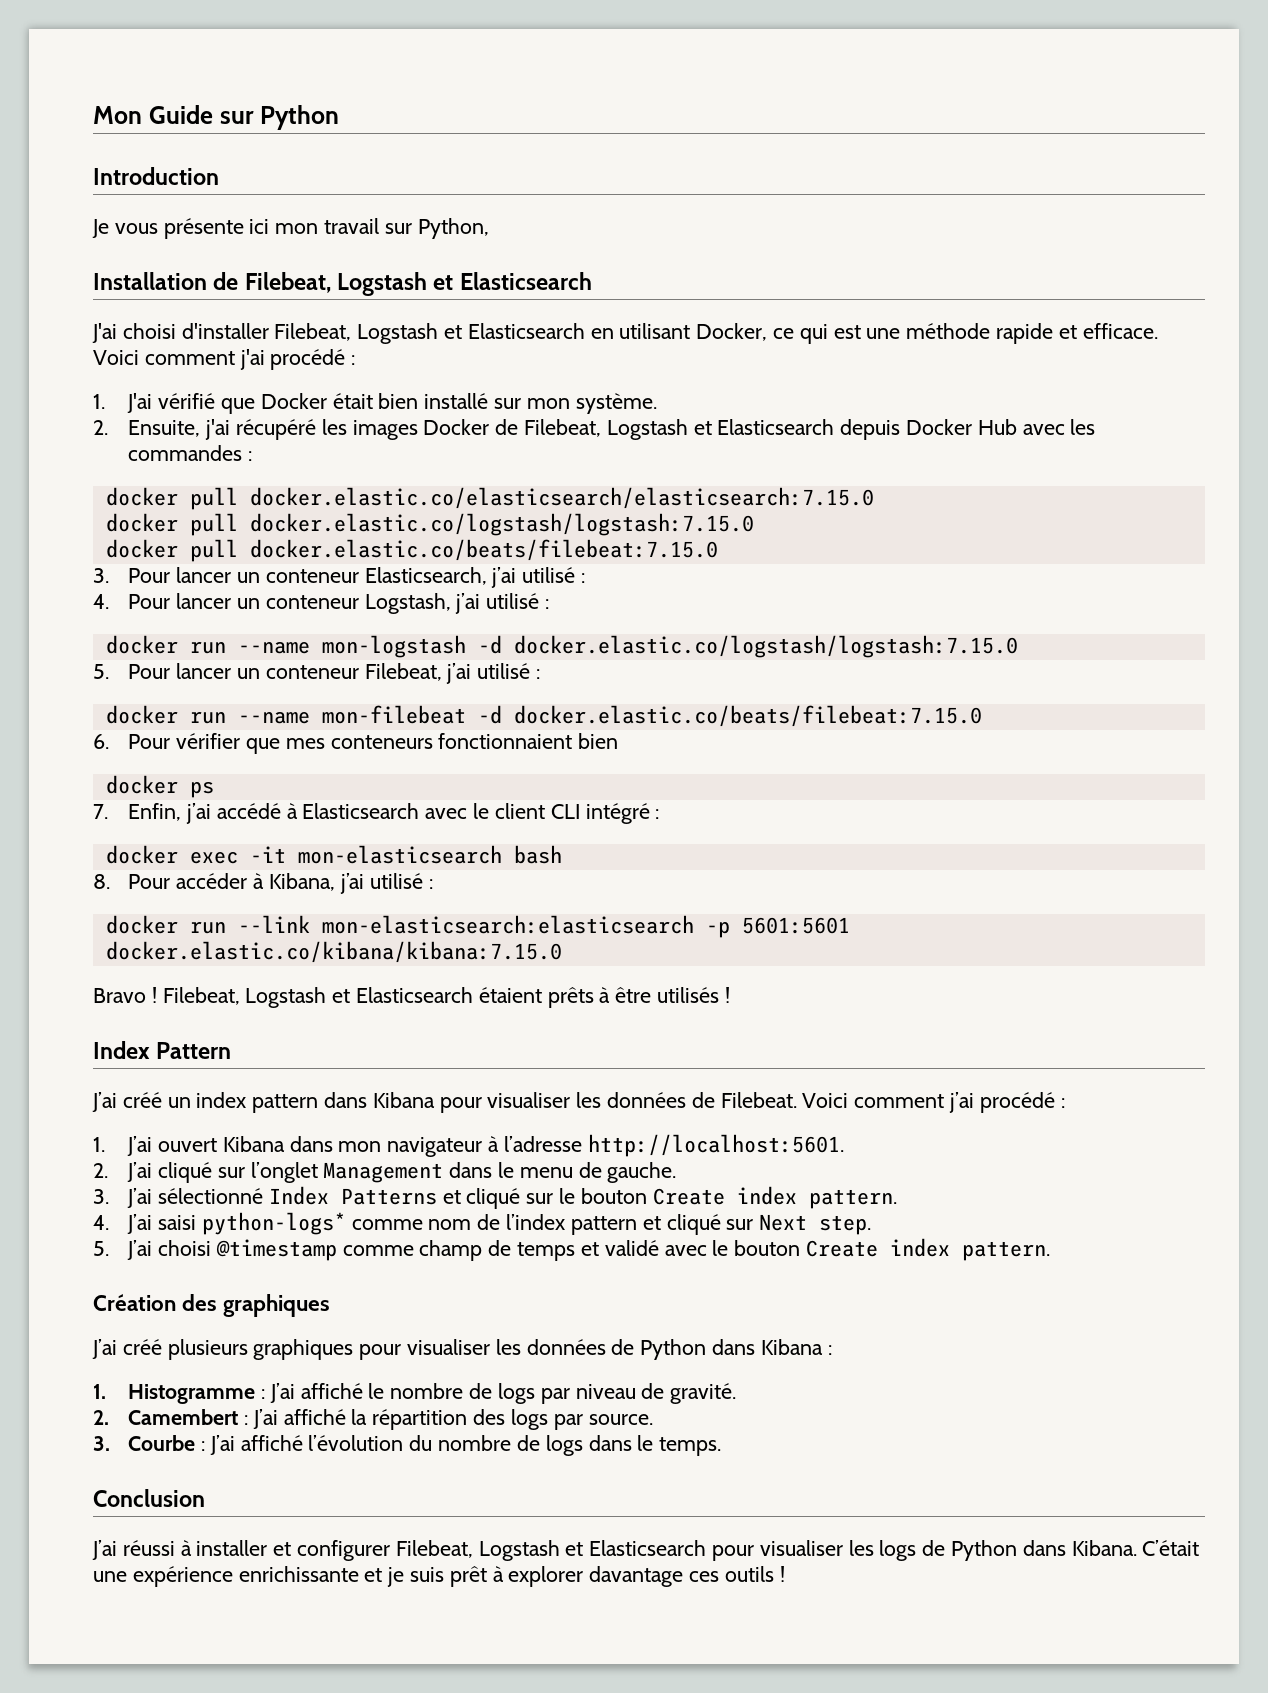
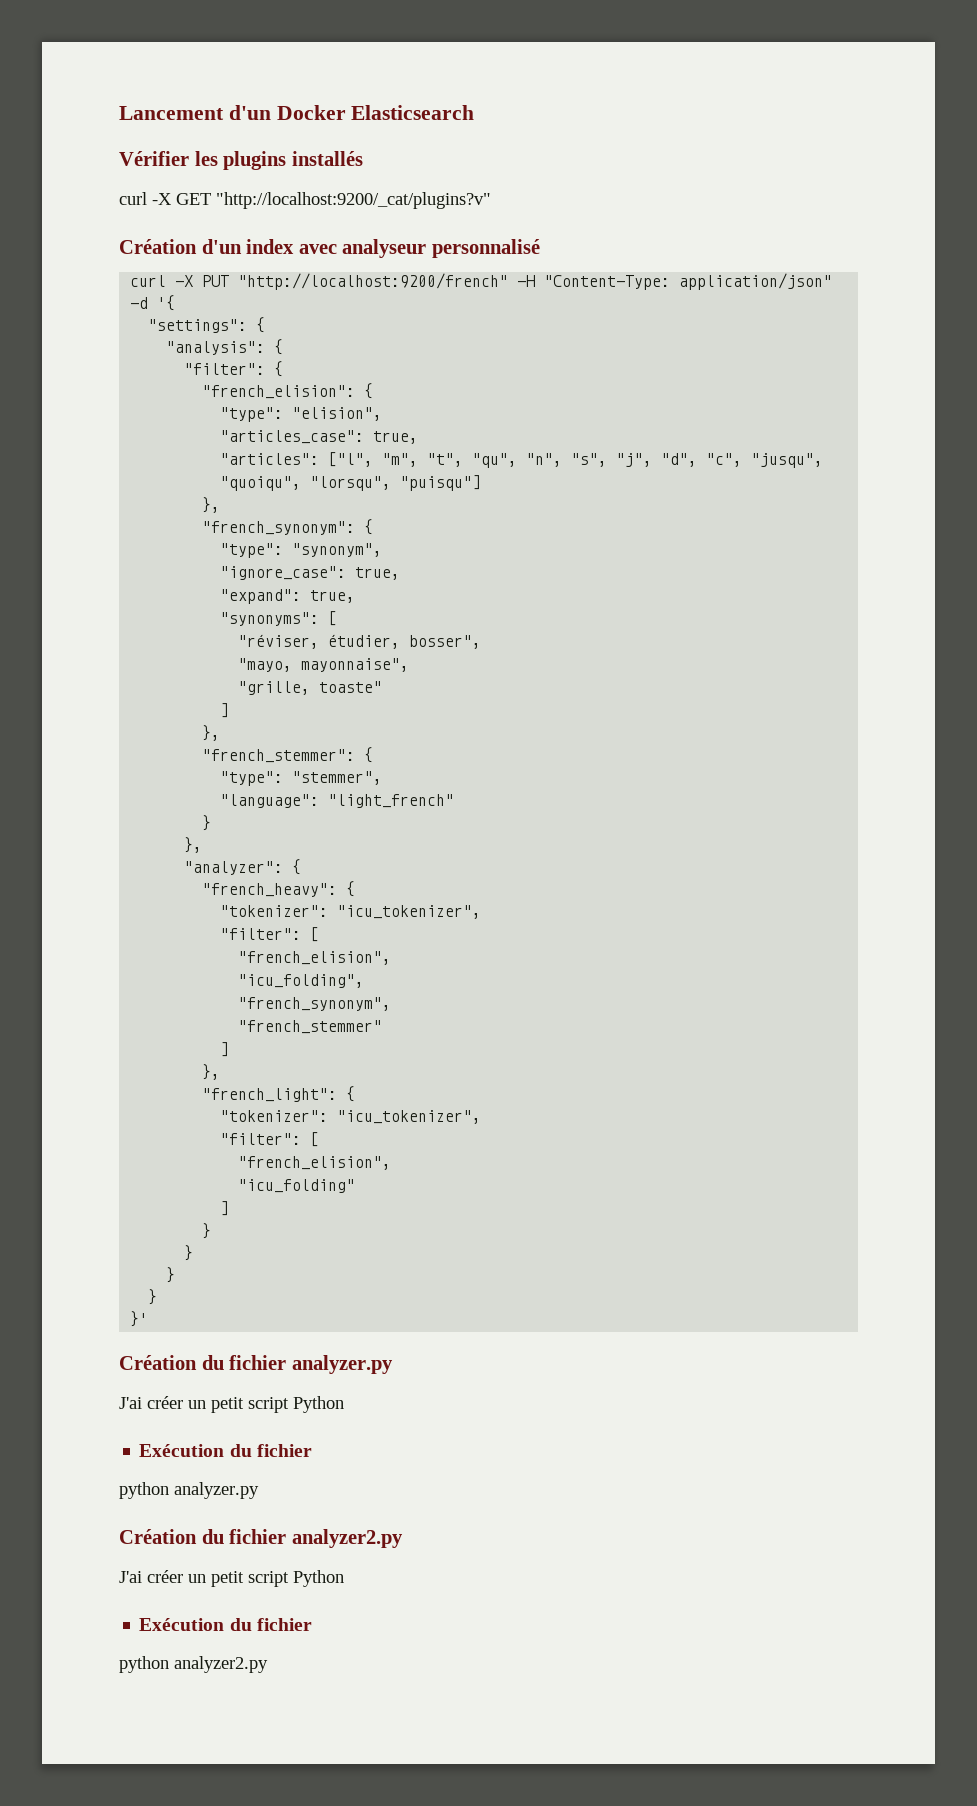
[93,105,340,130] [93,167,219,185] [92,218,489,239] [93,272,592,296] [92,323,1158,344] [93,349,356,370] [93,393,657,414] [93,419,1096,440] [128,445,253,461] [105,487,874,510] [105,513,754,536] [105,539,718,562] [93,567,585,588] [93,593,549,614] [105,635,1018,658] [93,663,540,684] [105,705,982,727] [93,733,619,754] [105,775,214,798] [93,803,660,824] [105,845,562,864] [93,873,434,894] [105,915,850,938] [105,941,562,963] [93,987,730,1008] [93,1041,232,1059] [92,1092,1065,1113] [93,1134,844,1157] [93,1162,677,1183] [93,1186,897,1209] [93,1212,872,1235] [93,1238,1050,1261] [93,1294,331,1317] [92,1339,832,1360] [93,1383,737,1404] [93,1409,653,1430] [93,1435,722,1456] [93,1489,205,1507] [92,1540,1200,1561] [93,1566,785,1587] Mon Guide sur Python // Introduction // Je vous présente ici mon travail sur Python, // Installation de Filebeat, Logstash et Elasticsearch // J'ai choisi d'installer Filebeat, Logstash et Elasticsearch en utilisant Docker, ce qui est une méthode rapide et efficace. Voici comment j'ai procédé : // 1. J'ai vérifié que Docker était bien installé sur mon système. // 2. Ensuite, j'ai récupéré les images Docker de Filebeat, Logstash et Elasticsearch depuis Docker Hub avec les commandes : // docker pull docker.elastic.co/elasticsearch/elasticsearch:7.15.0 // docker pull docker.elastic.co/logstash/logstash:7.15.0 // docker pull docker.elastic.co/beats/filebeat:7.15.0 // 3. Pour lancer un conteneur Elasticsearch, j’ai utilisé : // 4. Pour lancer un conteneur Logstash, j’ai utilisé : // docker run --name mon-logstash -d docker.elastic.co/logstash/logstash:7.15.0 // 5. Pour lancer un conteneur Filebeat, j’ai utilisé : // docker run --name mon-filebeat -d docker.elastic.co/beats/filebeat:7.15.0 // 6. Pour vérifier que mes conteneurs fonctionnaient bien // docker ps // 7. Enfin, j’ai accédé à Elasticsearch avec le client CLI intégré : // docker exec -it mon-elasticsearch bash // 8. Pour accéder à Kibana, j’ai utilisé : // docker run --link mon-elasticsearch:elasticsearch -p 5601:5601 docker.elastic.co/kibana/kibana:7.15.0 // Bravo ! Filebeat, Logstash et Elasticsearch étaient prêts à être utilisés ! // Index Pattern // J’ai créé un index pattern dans Kibana pour visualiser les données de Filebeat. Voici comment j’ai procédé : // 1. J’ai ouvert Kibana dans mon navigateur à l’adresse http://localhost:5601. // 2. J’ai cliqué sur l’onglet Management dans le menu de gauche. // 3. J’ai sélectionné Index Patterns et cliqué sur le bouton Create index pattern. // 4. J’ai saisi python-logs* comme nom de l’index pattern et cliqué sur Next step. // 5. J’ai choisi @timestamp comme champ de temps et validé avec le bouton Create index pattern. // Création des graphiques // J’ai créé plusieurs graphiques pour visualiser les données de Python dans Kibana : // 1. Histogramme : J’ai affiché le nombre de logs par niveau de gravité. // 2. Camembert : J’ai affiché la répartition des logs par source. // 3. Courbe : J’ai affiché l’évolution du nombre de logs dans le temps. // Conclusion // J’ai réussi à installer et configurer Filebeat, Logstash et Elasticsearch pour visualiser les logs de Python dans Kibana. C’était une expérience enrichissante et je suis prêt à explorer davantage ces outils ! -> [119,105,475,120] [119,151,363,170] [119,192,491,209] [119,239,540,258] [130,273,833,290] [130,295,176,311] [148,317,266,333] [166,339,284,355] [184,361,284,377] [202,383,374,399] [220,407,383,422] [220,430,419,444] [220,452,824,468] [220,475,482,491] [202,497,221,513] [202,519,374,535] [220,543,383,558] [220,566,401,580] [220,589,356,604] [220,611,338,626] [238,634,482,649] [238,658,410,672] [238,681,383,695] [220,703,230,718] [202,725,221,741] [202,747,374,763] [220,771,383,786] [220,794,455,808] [202,815,212,831] [184,837,203,853] [184,859,302,875] [202,881,356,897] [220,905,482,919] [220,927,320,942] [238,951,392,965] [238,974,365,988] [238,997,392,1011] [238,1020,383,1034] [220,1042,230,1057] [202,1064,221,1080] [202,1086,356,1102] [220,1110,482,1124] [220,1132,320,1147] [238,1156,392,1170] [238,1179,356,1193] [220,1201,230,1216] [202,1223,212,1239] [184,1245,194,1261] [166,1267,176,1283] [148,1289,158,1305] [130,1311,149,1327] [119,1355,393,1374] [119,1396,344,1413] [139,1444,312,1457] [119,1482,259,1499] [119,1529,403,1548] [119,1570,344,1587] [139,1618,312,1631] [119,1656,268,1673] Lancement d'un Docker Elasticsearch // Vérifier les plugins installés // curl -X GET "http://localhost:9200/_cat/plugins?v" // Création d'un index avec analyseur personnalisé // curl -X PUT "http://localhost:9200/french" -H "Content-Type: application/json" -d '{ // "settings": { // "analysis": { // "filter": { // "french_elision": { // "type": "elision", // "articles_case": true, // "articles": ["l", "m", "t", "qu", "n", "s", "j", "d", "c", "jusqu", "quoiqu", "lorsqu", "puisqu"] // }, // "french_synonym": { // "type": "synonym", // "ignore_case": true, // "expand": true, // "synonyms": [ // "réviser, étudier, bosser", // "mayo, mayonnaise", // "grille, toaste" // ] // }, // "french_stemmer": { // "type": "stemmer", // "language": "light_french" // } // }, // "analyzer": { // "french_heavy": { // "tokenizer": "icu_tokenizer", // "filter": [ // "french_elision", // "icu_folding", // "french_synonym", // "french_stemmer" // ] // }, // "french_light": { // "tokenizer": "icu_tokenizer", // "filter": [ // "french_elision", // "icu_folding" // ] // } // } // } // } // }' // Création du fichier analyzer.py // J'ai créer un petit script Python // Exécution du fichier // python analyzer.py // Création du fichier analyzer2.py // J'ai créer un petit script Python // Exécution du fichier // python analyzer2.py

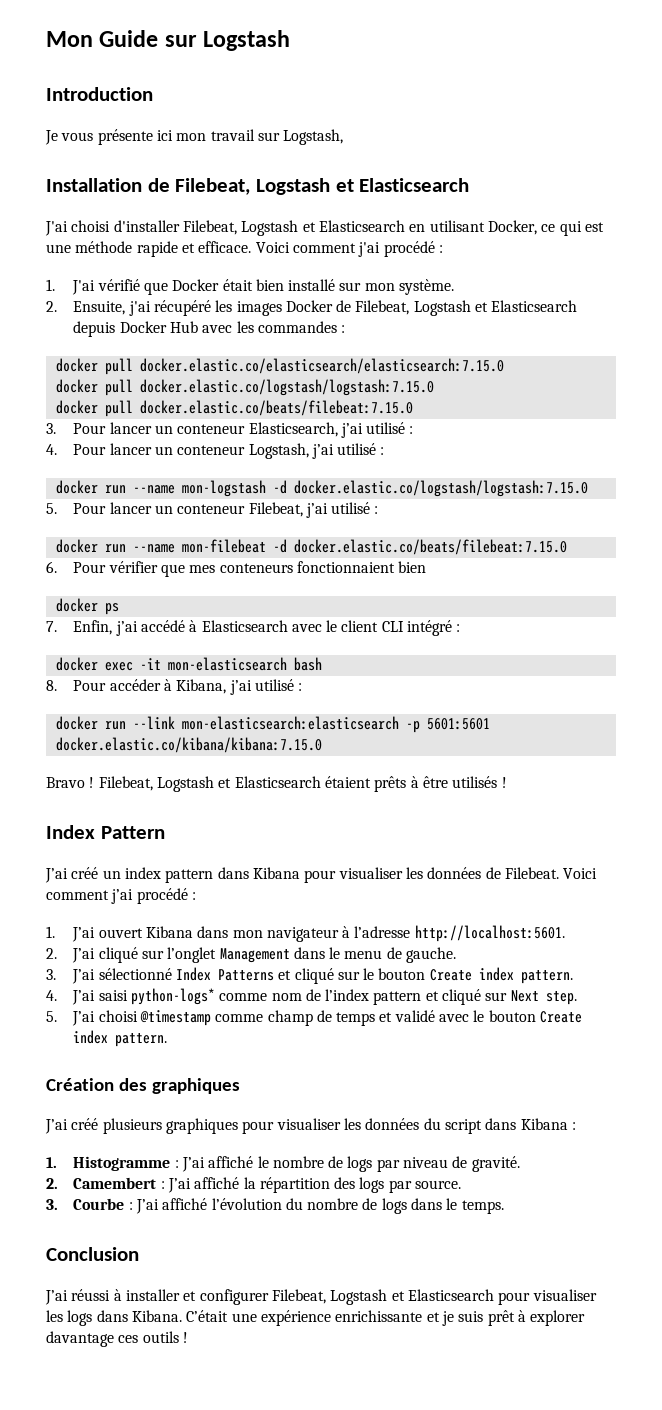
[119,105,475,120] [119,151,363,170] [119,192,491,209] [119,239,540,258] [130,273,833,290] [130,295,176,311] [148,317,266,333] [166,339,284,355] [184,361,284,377] [202,383,374,399] [220,407,383,422] [220,430,419,444] [220,452,824,468] [220,475,482,491] [202,497,221,513] [202,519,374,535] [220,543,383,558] [220,566,401,580] [220,589,356,604] [220,611,338,626] [238,634,482,649] [238,658,410,672] [238,681,383,695] [220,703,230,718] [202,725,221,741] [202,747,374,763] [220,771,383,786] [220,794,455,808] [202,815,212,831] [184,837,203,853] [184,859,302,875] [202,881,356,897] [220,905,482,919] [220,927,320,942] [238,951,392,965] [238,974,365,988] [238,997,392,1011] [238,1020,383,1034] [220,1042,230,1057] [202,1064,221,1080] [202,1086,356,1102] [220,1110,482,1124] [220,1132,320,1147] [238,1156,392,1170] [238,1179,356,1193] [220,1201,230,1216] [202,1223,212,1239] [184,1245,194,1261] [166,1267,176,1283] [148,1289,158,1305] [130,1311,149,1327] [119,1355,393,1374] [119,1396,344,1413] [139,1444,312,1457] [119,1482,259,1499] [119,1529,403,1548] [119,1570,344,1587] [139,1618,312,1631] [119,1656,268,1673] Lancement d'un Docker Elasticsearch // Vérifier les plugins installés // curl -X GET "http://localhost:9200/_cat/plugins?v" // Création d'un index avec analyseur personnalisé // curl -X PUT "http://localhost:9200/french" -H "Content-Type: application/json" -d '{ // "settings": { // "analysis": { // "filter": { // "french_elision": { // "type": "elision", // "articles_case": true, // "articles": ["l", "m", "t", "qu", "n", "s", "j", "d", "c", "jusqu", "quoiqu", "lorsqu", "puisqu"] // }, // "french_synonym": { // "type": "synonym", // "ignore_case": true, // "expand": true, // "synonyms": [ // "réviser, étudier, bosser", // "mayo, mayonnaise", // "grille, toaste" // ] // }, // "french_stemmer": { // "type": "stemmer", // "language": "light_french" // } // }, // "analyzer": { // "french_heavy": { // "tokenizer": "icu_tokenizer", // "filter": [ // "french_elision", // "icu_folding", // "french_synonym", // "french_stemmer" // ] // }, // "french_light": { // "tokenizer": "icu_tokenizer", // "filter": [ // "french_elision", // "icu_folding" // ] // } // } // } // } // }' // Création du fichier analyzer.py // J'ai créer un petit script Python // Exécution du fichier // python analyzer.py // Création du fichier analyzer2.py // J'ai créer un petit script Python // Exécution du fichier // python analyzer2.py -> [46,30,291,51] [46,87,153,101] [45,129,344,145] [46,178,470,195] [45,220,604,236] [46,241,443,257] [46,279,455,295] [46,300,578,316] [73,321,346,337] [55,358,504,375] [55,379,434,396] [55,400,413,417] [46,422,414,438] [46,443,385,459] [55,480,588,497] [46,502,379,518] [55,539,567,555] [46,561,427,577] [55,598,119,615] [46,620,461,636] [55,657,322,671] [46,679,303,695] [55,716,490,733] [55,737,322,753] [46,776,507,792] [46,825,165,839] [45,867,598,883] [46,888,196,904] [46,925,565,942] [46,947,457,963] [46,967,573,984] [46,988,577,1005] [46,1010,583,1026] [73,1030,168,1047] [46,1078,240,1094] [45,1118,576,1134] [46,1156,520,1172] [46,1177,462,1193] [46,1198,504,1214] [46,1247,139,1261] [45,1289,597,1305] [46,1310,586,1326] [46,1331,188,1347] Mon Guide sur Logstash // Introduction // Je vous présente ici mon travail sur Logstash, // Installation de Filebeat, Logstash et Elasticsearch // J'ai choisi d'installer Filebeat, Logstash et Elasticsearch en utilisant Docker, ce qui est une méthode rapide et efficace. Voici comment j'ai procédé : // 1. J'ai vérifié que Docker était bien installé sur mon système. // 2. Ensuite, j'ai récupéré les images Docker de Filebeat, Logstash et Elasticsearch depuis Docker Hub avec les commandes : // docker pull docker.elastic.co/elasticsearch/elasticsearch:7.15.0 // docker pull docker.elastic.co/logstash/logstash:7.15.0 // docker pull docker.elastic.co/beats/filebeat:7.15.0 // 3. Pour lancer un conteneur Elasticsearch, j’ai utilisé : // 4. Pour lancer un conteneur Logstash, j’ai utilisé : // docker run --name mon-logstash -d docker.elastic.co/logstash/logstash:7.15.0 // 5. Pour lancer un conteneur Filebeat, j’ai utilisé : // docker run --name mon-filebeat -d docker.elastic.co/beats/filebeat:7.15.0 // 6. Pour vérifier que mes conteneurs fonctionnaient bien // docker ps // 7. Enfin, j’ai accédé à Elasticsearch avec le client CLI intégré : // docker exec -it mon-elasticsearch bash // 8. Pour accéder à Kibana, j’ai utilisé : // docker run --link mon-elasticsearch:elasticsearch -p 5601:5601 docker.elastic.co/kibana/kibana:7.15.0 // Bravo ! Filebeat, Logstash et Elasticsearch étaient prêts à être utilisés ! // Index Pattern // J’ai créé un index pattern dans Kibana pour visualiser les données de Filebeat. Voici comment j’ai procédé : // 1. J’ai ouvert Kibana dans mon navigateur à l’adresse http://localhost:5601. // 2. J’ai cliqué sur l’onglet Management dans le menu de gauche. // 3. J’ai sélectionné Index Patterns et cliqué sur le bouton Create index pattern. // 4. J’ai saisi python-logs* comme nom de l’index pattern et cliqué sur Next step. // 5. J’ai choisi @timestamp comme champ de temps et validé avec le bouton Create index pattern. // Création des graphiques // J’ai créé plusieurs graphiques pour visualiser les données du script dans Kibana : // 1. Histogramme : J’ai affiché le nombre de logs par niveau de gravité. // 2. Camembert : J’ai affiché la répartition des logs par source. // 3. Courbe : J’ai affiché l’évolution du nombre de logs dans le temps. // Conclusion // J’ai réussi à installer et configurer Filebeat, Logstash et Elasticsearch pour visualiser les logs dans Kibana. C’était une expérience enrichissante et je suis prêt à explorer davantage ces outils !

